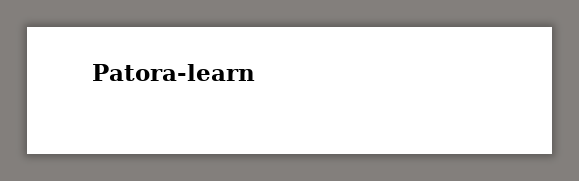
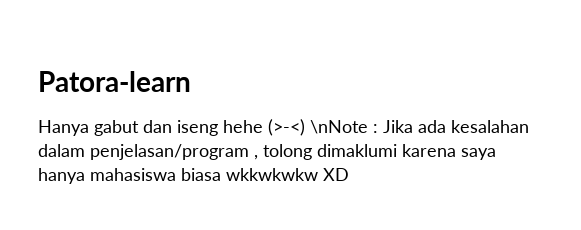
(255, 72) none -> [38,119,529,136] [38,144,496,160] [38,168,349,184] // Hanya gabut dan iseng hehe (>-<) \nNote : Jika ada kesalahan dalam penjelasan/program , tolong dimaklumi karena saya hanya mahasiswa biasa wkkwkwkw XD

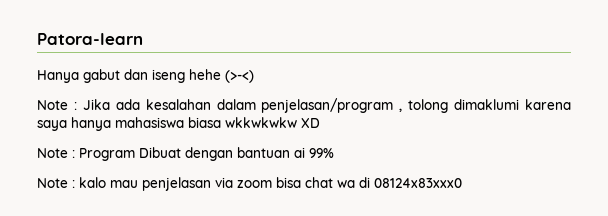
[310,120,368,134] \nNote -> [37,100,68,110] // Note
(349, 174) none -> [37,147,334,161] [37,177,462,191] // Note : Program Dibuat dengan bantuan ai 99% // Note : kalo mau penjelasan via zoom bisa chat wa di 08124x83xxx0

